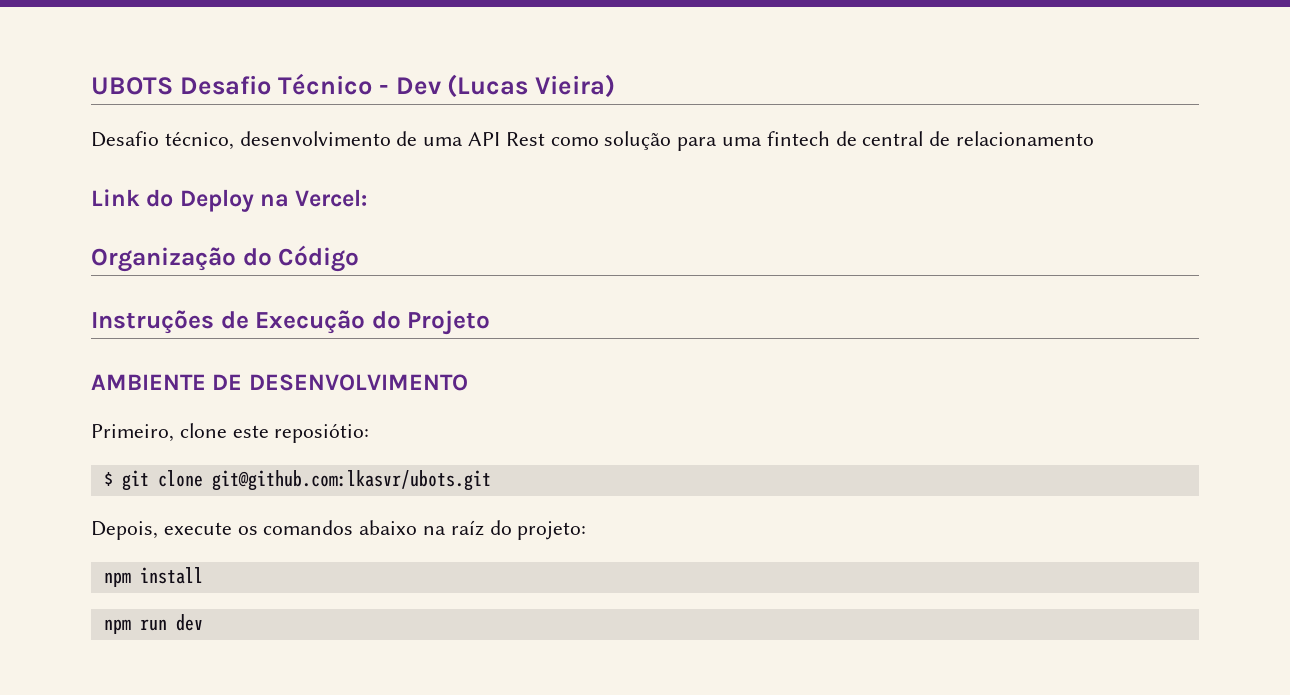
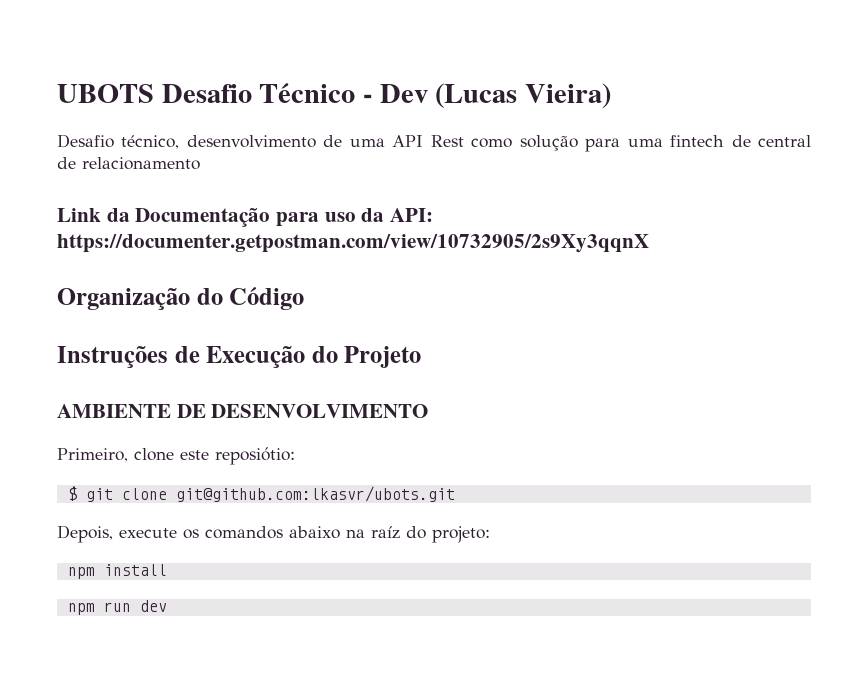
[146,189,368,212] do Deploy na Vercel: -> [106,208,434,227] [57,234,649,253] da Documentação para uso da API: https://documenter.getpostman.com/view/10732905/2s9Xy3qqnX

